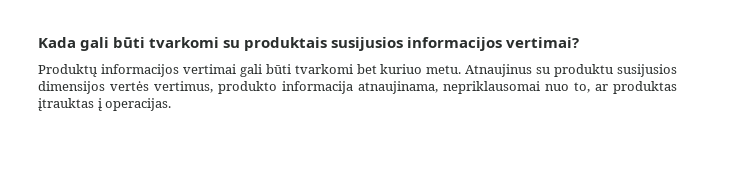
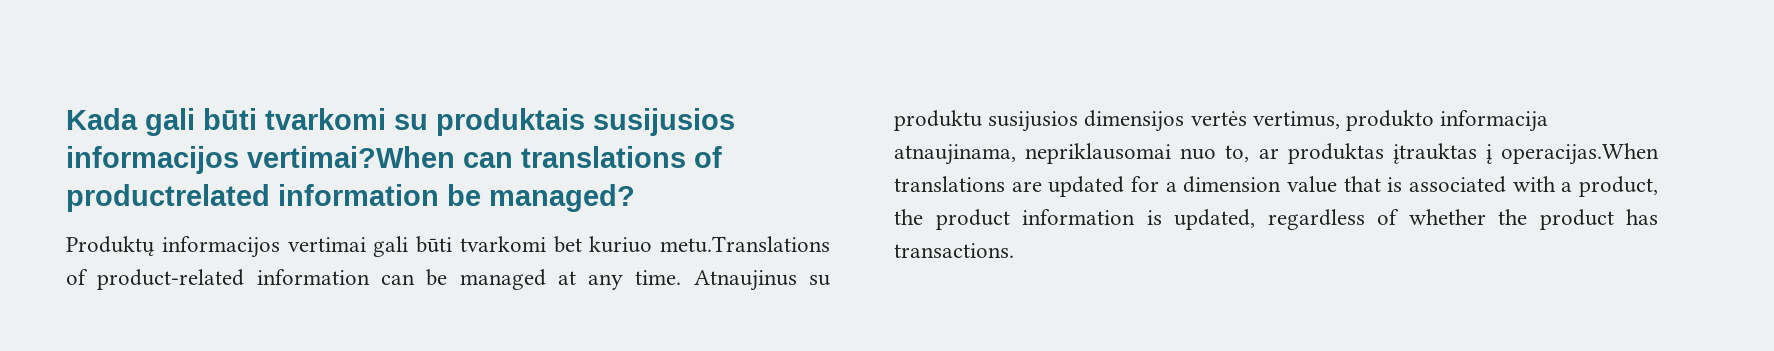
[506,37,580,48] vertimai? -> [247,146,722,168] [66,184,635,212] vertimai?When can translations of productrelated information be managed?
[426,65,462,74] metu. -> [660,236,830,253] [66,269,682,290] metu.Translations of product-related information can be managed at any time.
[105,98,172,111] operacijas. -> [1501,143,1659,165] [894,176,1658,197] [894,209,1658,230] [894,243,1014,258] operacijas.When translations are updated for a dimension value that is associated with a product, the product information is updated, regardless of whether the product has transactions.

